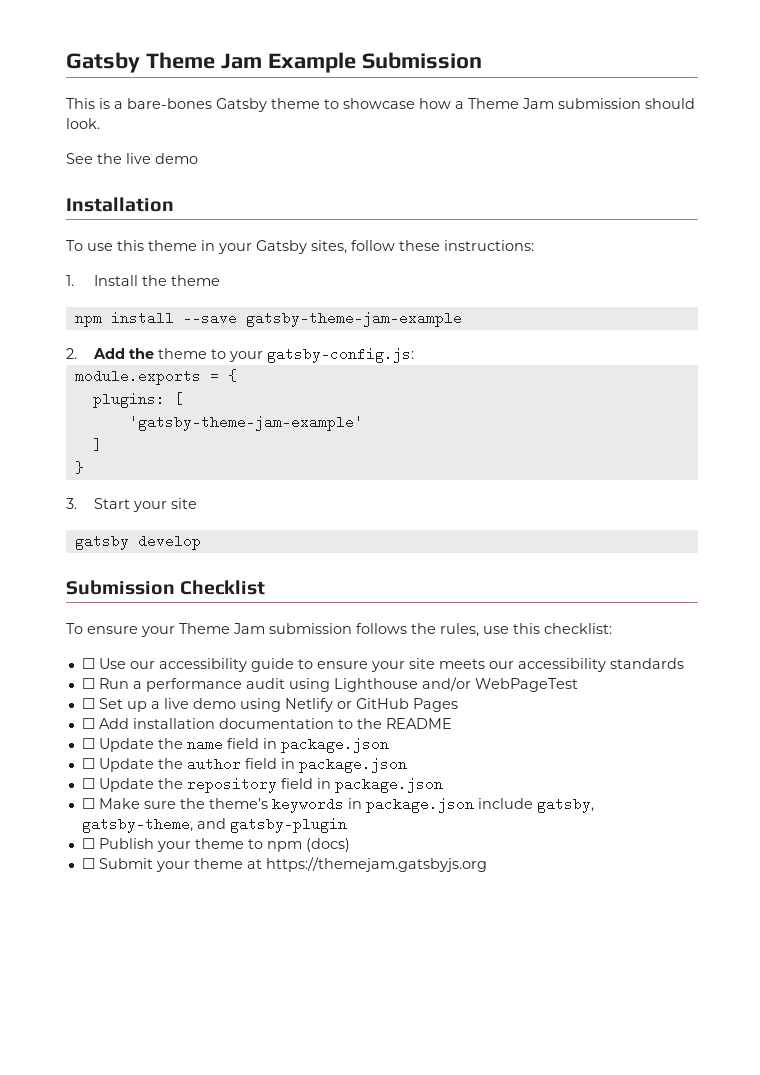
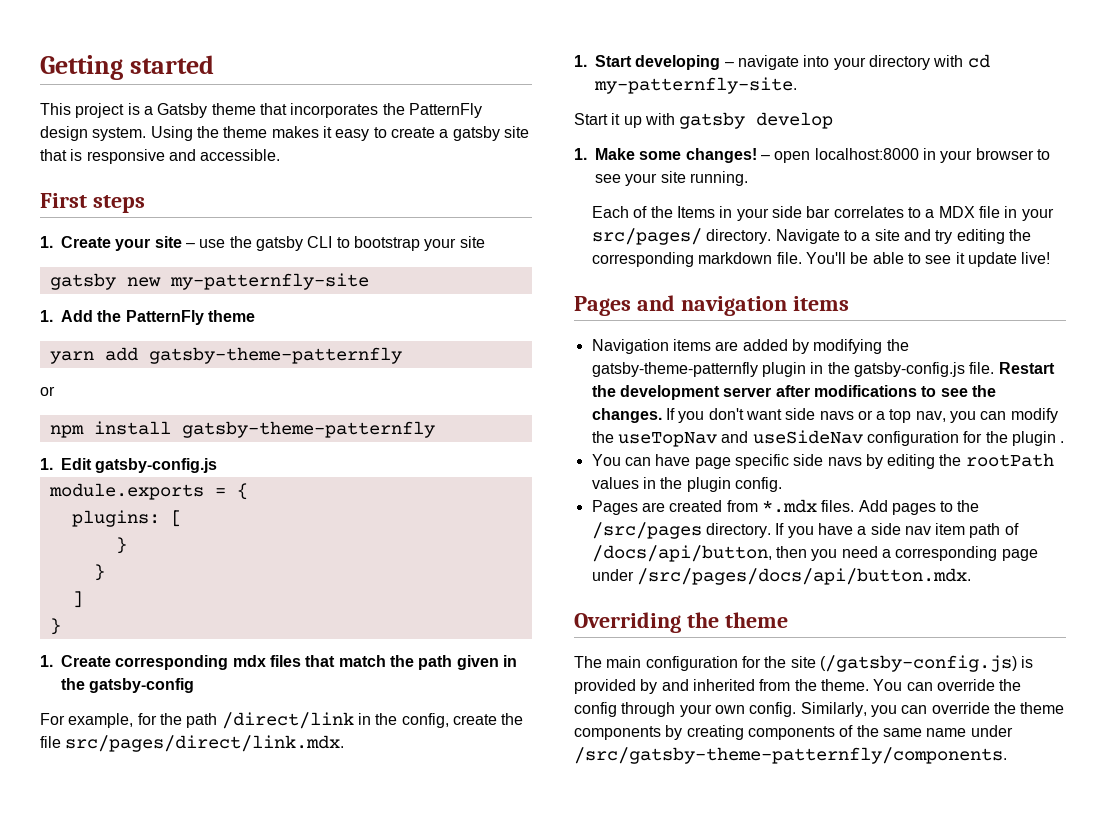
[66,52,482,73] Gatsby Theme Jam Example Submission -> [40,55,214,80] Getting started
(95, 103) none -> [75,103,125,118] project
[127,98,212,109] bare-bones -> (153, 110) none
[324,98,695,109] [66,118,100,129] [66,153,198,164] [66,197,174,212] [66,240,534,254] [66,275,221,286] [74,311,462,327] [66,348,77,359] to showcase how a Theme Jam submission should look. // See the live demo // Installation // To use this theme in your Gatsby sites, follow these instructions: // 1. Install the theme // npm install --save gatsby-theme-jam-example // 2. -> [259,103,482,118] [40,126,529,141] [40,149,281,164] [40,193,145,213] [40,236,485,251] [49,273,369,290] [40,310,53,322] that incorporates the PatternFly design system. Using the theme makes it easy to create a gatsby site that is responsive and accessible. // First steps // 1. Create your site – use the gatsby CLI to bootstrap your site // gatsby new my-patternfly-site // 1.
[158,347,415,363] theme to your gatsby-config.js: -> [125,310,255,325] [49,347,402,364] [40,386,55,396] [49,421,435,438] [40,458,218,473] PatternFly theme // yarn add gatsby-theme-patternfly // or // npm install gatsby-theme-patternfly // 1. Edit gatsby-config.js
[128,415,363,431] 'gatsby-theme-jam-example' -> [115,537,127,554] [93,564,105,581] } // }
[66,498,198,512] [74,534,201,550] [66,580,266,595] [66,623,612,637] [81,658,684,672] [81,677,578,692] [81,698,458,712] [81,718,452,729] [81,737,389,753] [81,757,407,773] [81,777,443,793] [81,797,594,813] [81,817,347,833] [81,838,350,852] [81,857,487,872] 3. Start your site // gatsby develop // Submission Checklist // To ensure your Theme Jam submission follows the rules, use this checklist: // ☐ Use our accessibility guide to ensure your site meets our accessibility standards // ☐ Run a performance audit using Lighthouse and/or WebPageTest // ☐ Set up a live demo using Netlify or GitHub Pages // ☐ Add installation documentation to the README // ☐ Update the name field in package.json // ☐ Update the author field in package.json // ☐ Update the repository field in package.json // ☐ Make sure the theme’s keywords in package.json include gatsby, gatsby-theme, and gatsby-plugin // ☐ Publish your theme to npm (docs) // ☐ Submit your theme at https://themejam.gatsbyjs.org -> [40,655,517,670] [61,678,195,693] [40,712,524,729] [40,735,345,752] [574,54,990,70] [594,77,797,94] [574,112,834,129] [574,148,1050,163] [595,171,748,186] [592,206,1054,221] [592,228,1031,245] [592,252,1051,267] [574,295,849,316] [591,339,909,354] [591,362,1055,377] [591,385,996,400] [591,408,1058,423] [591,430,1065,447] [591,453,1054,469] [591,477,782,492] [591,499,980,515] [591,522,1019,539] [591,545,1038,562] [591,568,971,585] [574,612,788,633] [574,655,1034,672] [574,679,1022,694] [574,702,1065,717] [574,725,1013,740] [574,747,1007,764] 1. Create corresponding mdx files that match the path given in the gatsby-config // For example, for the path /direct/link in the config, create the file src/pages/direct/link.mdx. // 1. Start developing – navigate into your directory with cd my-patternfly-site. // Start it up with gatsby develop // 1. Make some changes! – open localhost:8000 in your browser to see your site running. // Each of the Items in your side bar correlates to a MDX file in your src/pages/ directory. Navigate to a site and try editing the corresponding markdown file. You'll be able to see it update live! // Pages and navigation items // Navigation items are added by modifying the gatsby-theme-patternfly plugin in the gatsby-config.js file. Restart the development server after modifications to see the changes. If you don't want side navs or a top nav, you can modify the useTopNav and useSideNav configuration for the plugin . // You can have page specific side navs by editing the rootPath values in the plugin config. // Pages are created from *.mdx files. Add pages to the /src/pages directory. If you have a side nav item path of /docs/api/button, then you need a corresponding page under /src/pages/docs/api/button.mdx. // Overriding the theme // The main configuration for the site (/gatsby-config.js) is provided by and inherited from the theme. You can override the config through your own config. Similarly, you can override the theme components by creating components of the same name under /src/gatsby-theme-patternfly/components.

